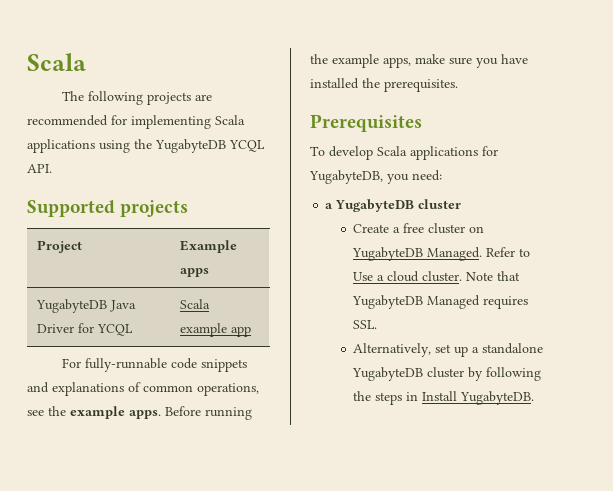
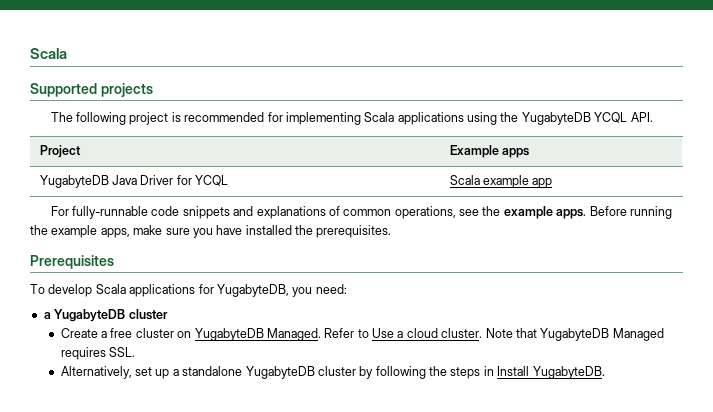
[27,53,86,71] Scala -> [30,48,67,59] [30,83,153,97] Scala // Supported projects
[147,92,213,105] projects are -> [129,112,181,125] project is
[27,200,189,217] // Supported projects -> (653, 117) none

